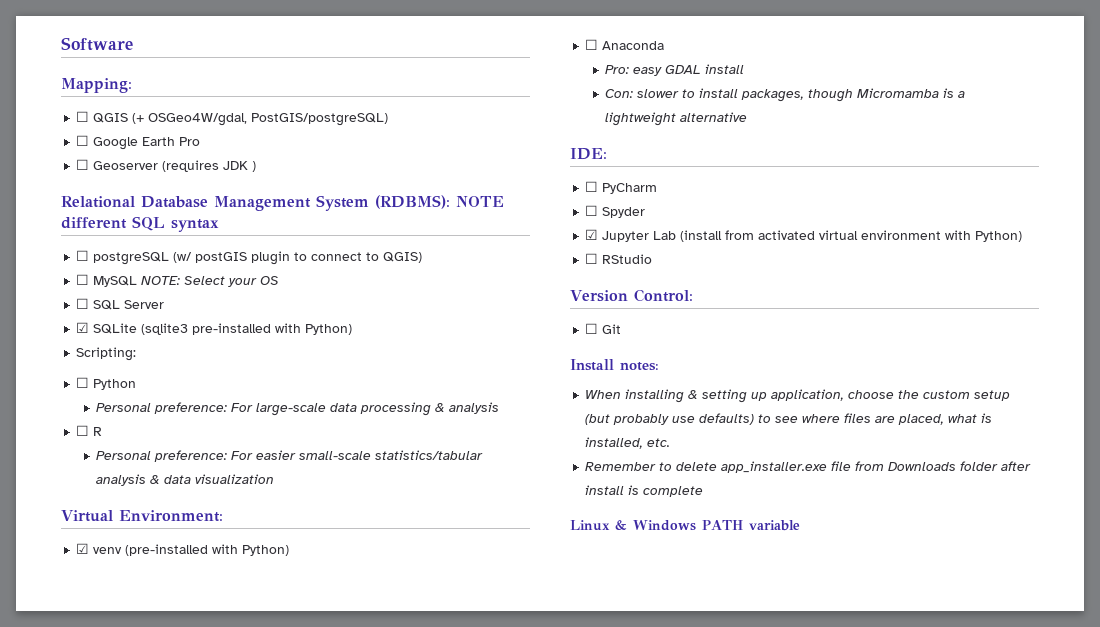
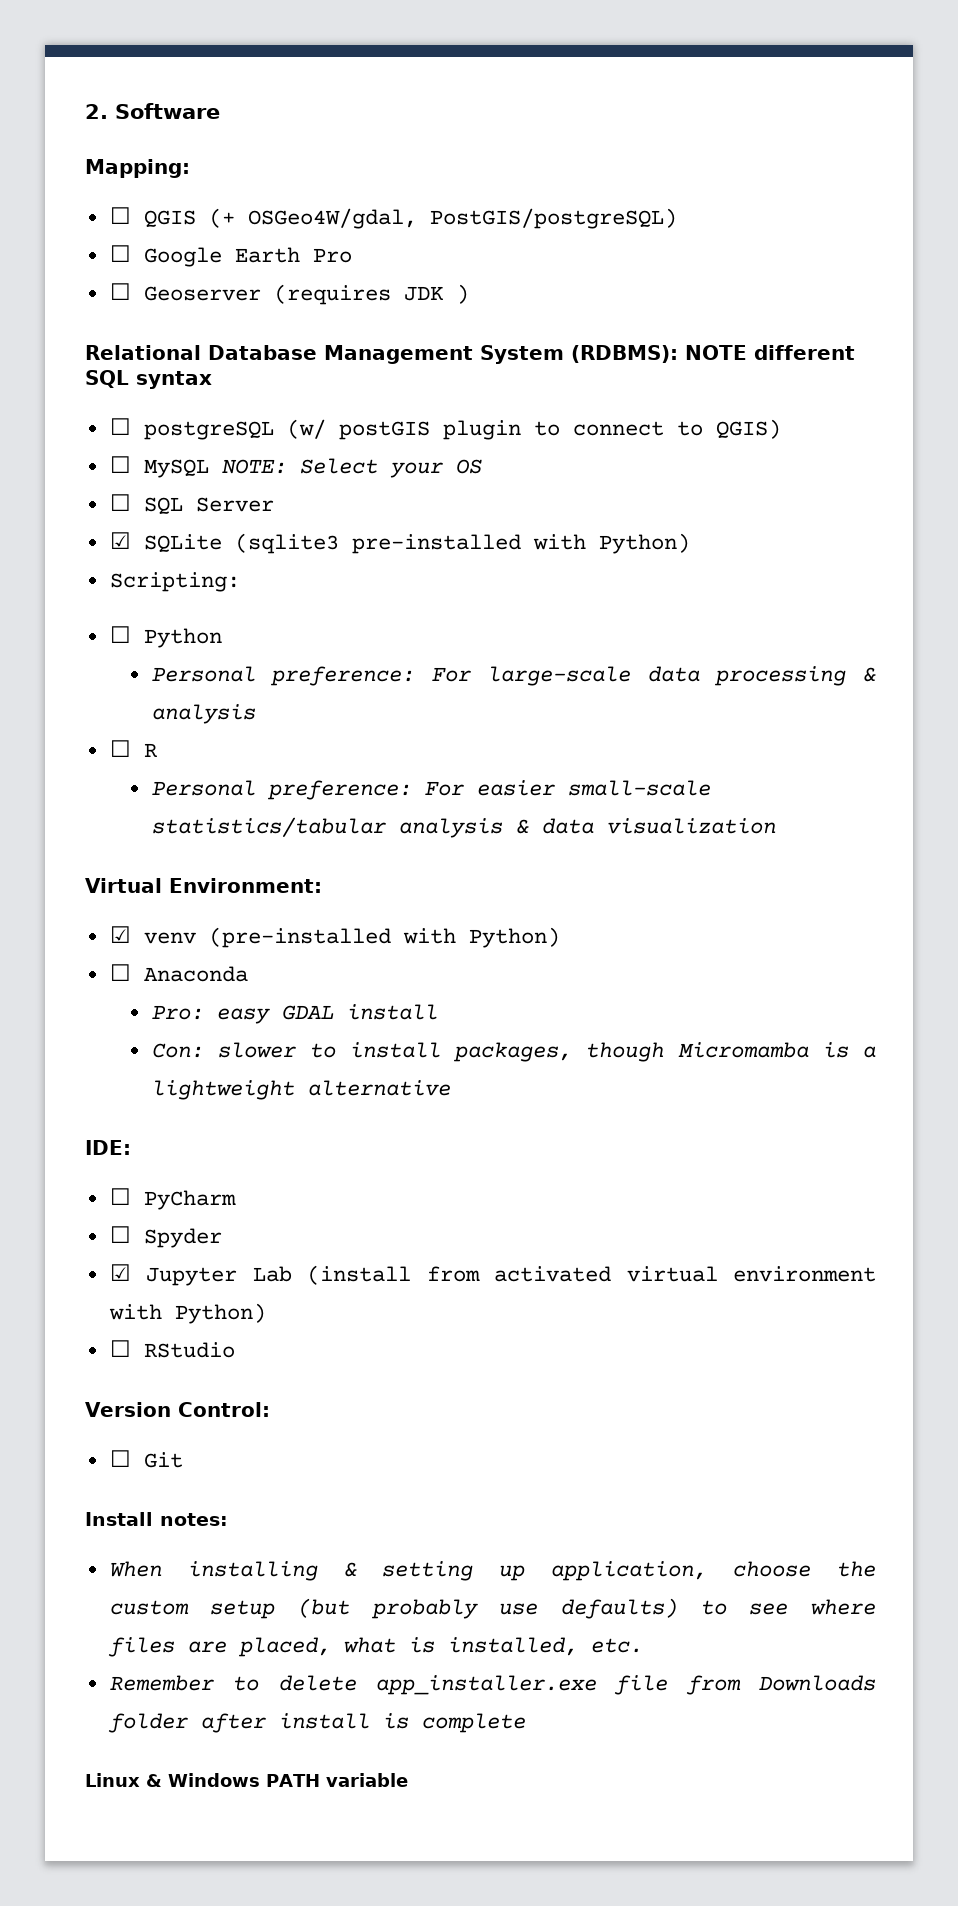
(61, 44) none -> [85,104,108,119] 2.

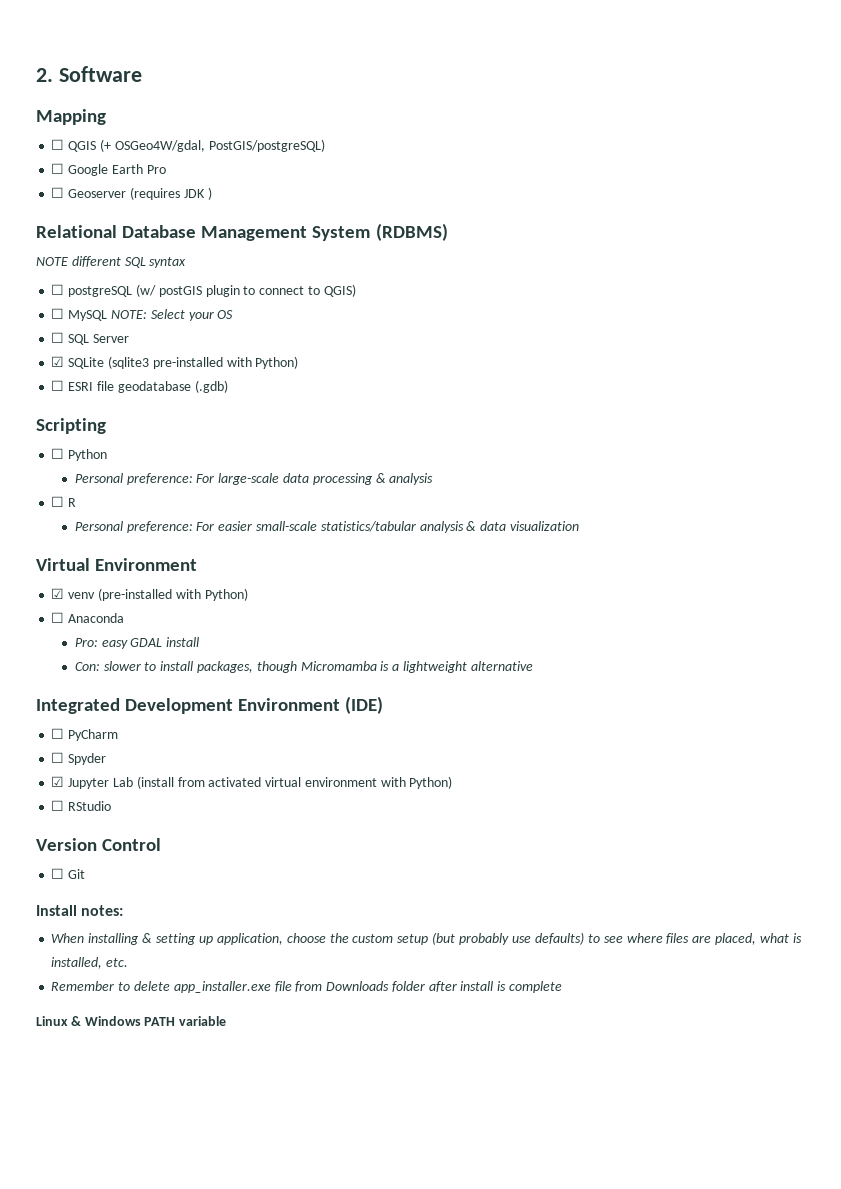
[85,159,190,178] Mapping: -> [36,109,106,125] Mapping
[571,345,678,363] (RDBMS): -> [375,223,448,241] (RDBMS) //
[109,572,240,592] Scripting: -> [51,380,228,393] [36,418,106,434] ☐ ESRI file geodatabase (.gdb) // Scripting
[169,878,322,893] Environment: -> [95,558,198,571] Environment
[85,1140,131,1155] IDE: -> [36,696,384,714] Integrated Development Environment (IDE)
[177,1402,270,1417] Control: -> [102,838,162,851] Control

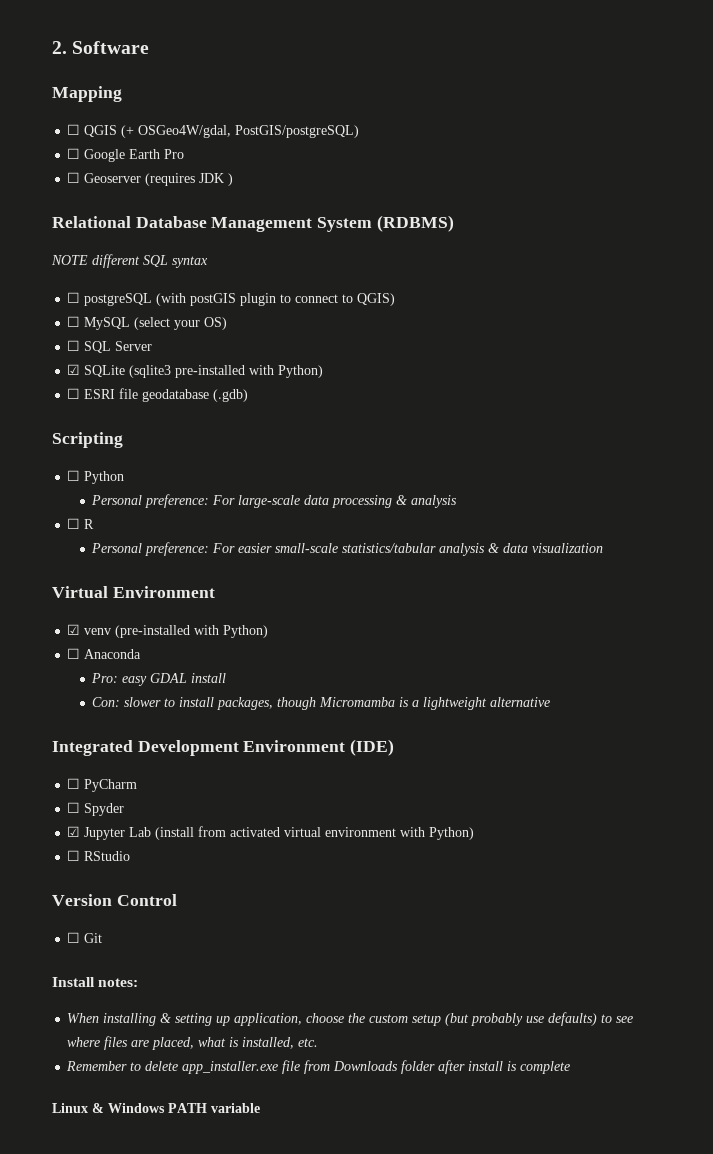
[135,284,156,297] (w/ -> [156,293,187,306] (with
[110,309,234,321] NOTE: Select your OS -> [134,317,228,330] (select your OS)

